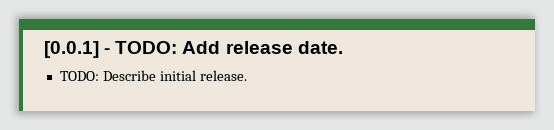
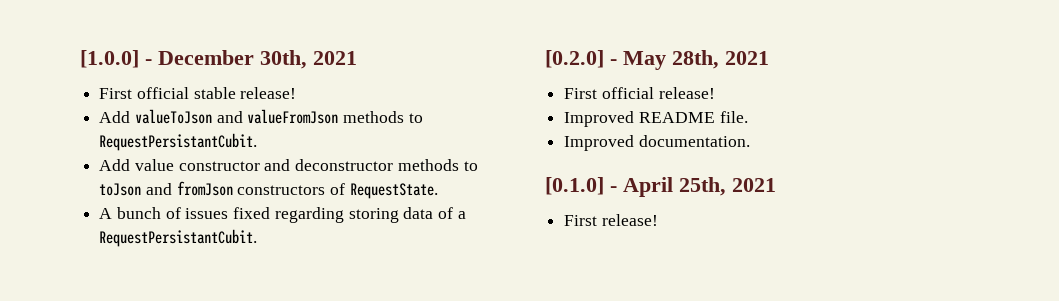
[44,41,343,58] [59,70,247,81] [0.0.1] - TODO: Add release date. // TODO: Describe initial release. -> [80,50,357,69] [99,87,297,99] [99,109,423,124] [99,133,258,151] [99,159,478,171] [99,181,438,199] [99,207,466,223] [99,229,258,247] [545,50,769,70] [564,87,715,99] [564,111,748,127] [564,135,750,151] [545,177,776,197] [564,214,658,226] [1.0.0] - December 30th, 2021 // First official stable release! // Add valueToJson and valueFromJson methods to RequestPersistantCubit. // Add value constructor and deconstructor methods to toJson and fromJson constructors of RequestState. // A bunch of issues fixed regarding storing data of a RequestPersistantCubit. // [0.2.0] - May 28th, 2021 // First official release! // Improved README file. // Improved documentation. // [0.1.0] - April 25th, 2021 // First release!

